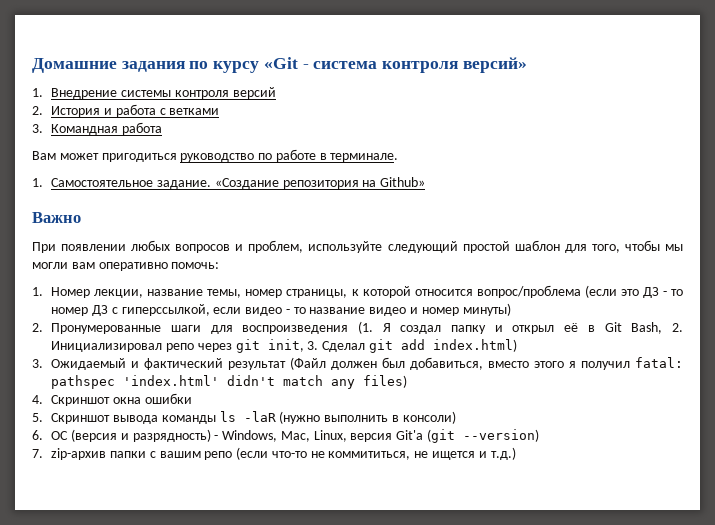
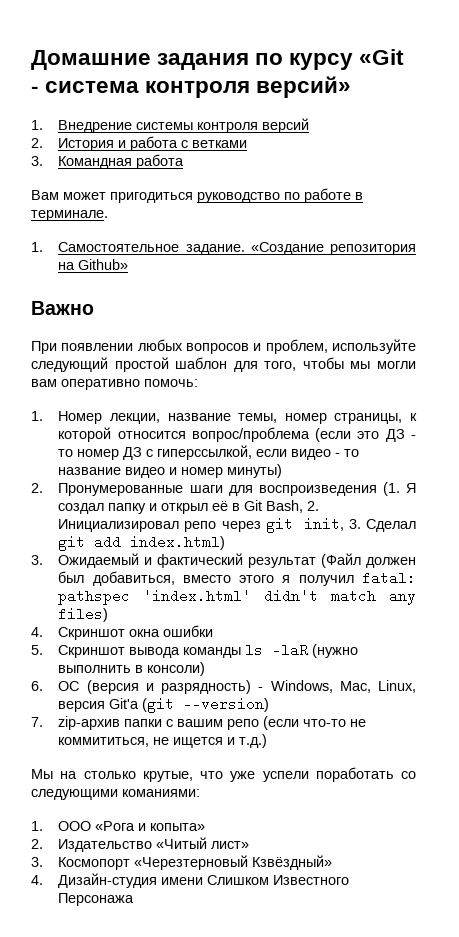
(516, 453) none -> [31,767,416,782] [31,789,200,800] [31,821,206,831] [31,837,250,852] [31,855,333,870] [31,873,350,888] [58,893,135,906] // Мы на столько крутые, что уже успели поработать со следующими команиями: // 1. ООО «Рога и копыта» // 2. Издательство «Читый лист» // 3. Космопорт «Черезтерновый Кзвёздный» // 4. Дизайн-студия имени Слишком Известного Персонажа

